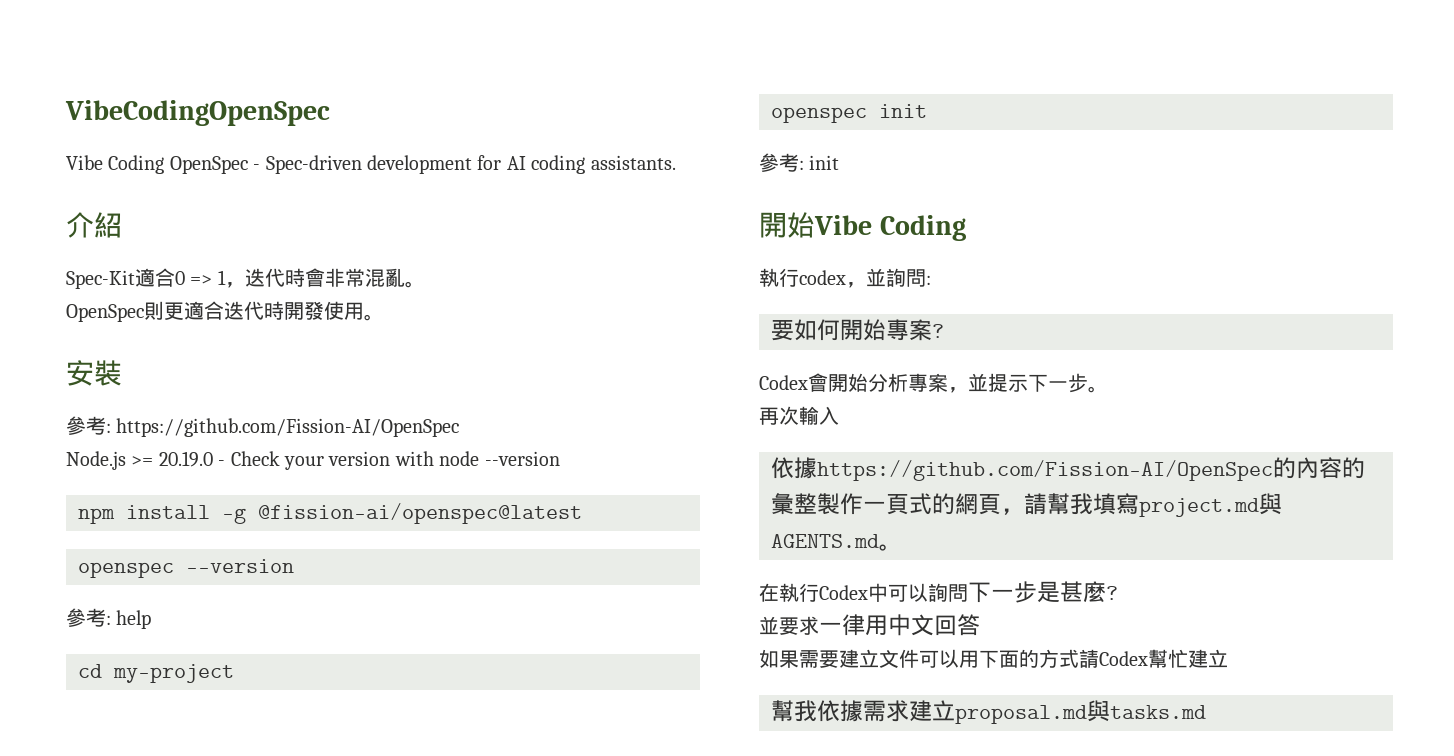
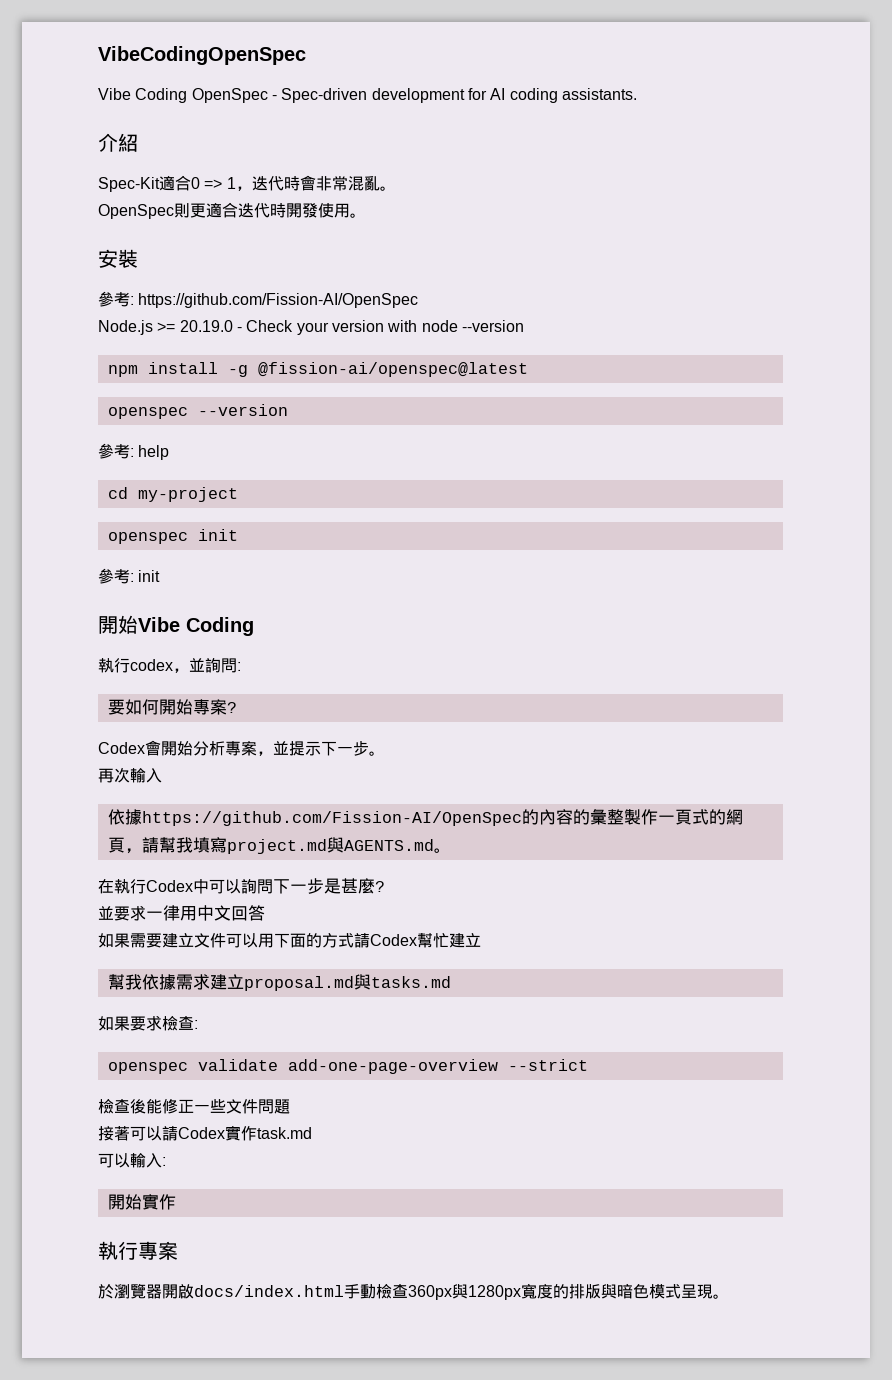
(1206, 712) none -> [98,1015,198,1031] [107,1059,588,1074] [98,1098,290,1114] [98,1125,312,1141] [98,1153,166,1168] [107,1194,176,1210] [98,1241,178,1260] [98,1283,729,1300] // 如果要求檢查: // openspec validate add-one-page-overview --strict // 檢查後能修正一些文件問題 // 接著可以請Codex實作task.md // 可以輸入: // 開始實作 // 執行專案 // 於瀏覽器開啟docs/index.html手動檢查360px與1280px寬度的排版與暗色模式呈現。

